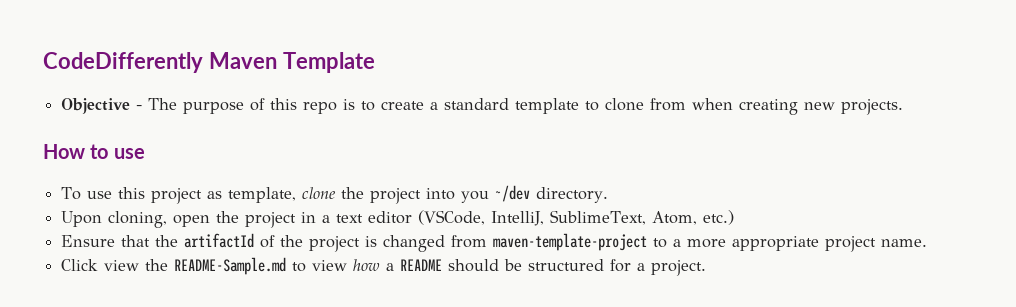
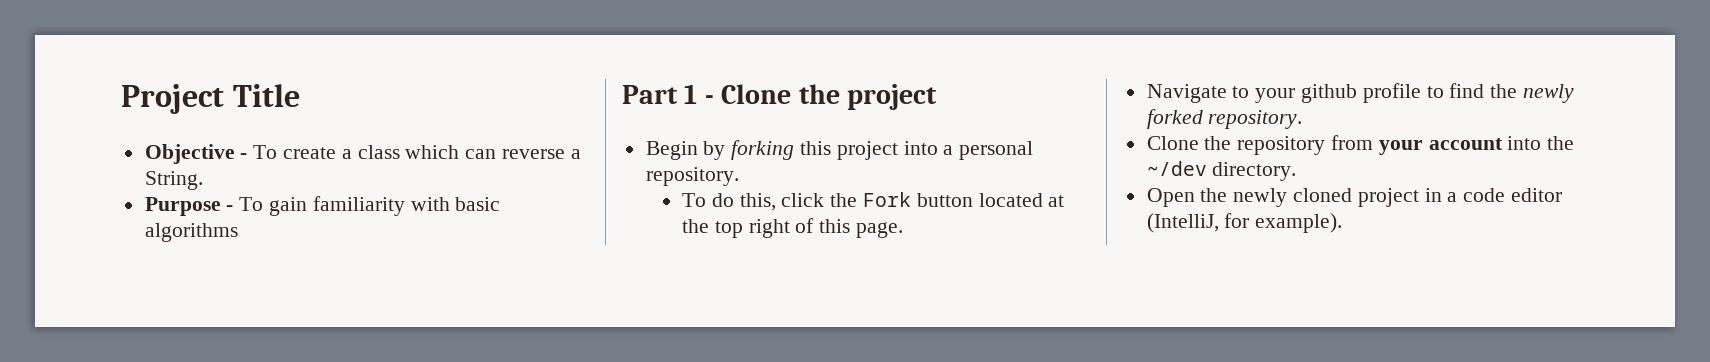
[43,52,375,73] CodeDifferently Maven Template -> [121,84,300,114] Project Title
[148,98,904,115] [43,144,145,159] [61,185,609,204] [61,210,735,228] [61,233,928,252] [61,257,707,276] The purpose of this repo is to create a standard template to clone from when creating new projects. // How to use // To use this project as template, clone the project into you ~/dev directory. // Upon cloning, open the project in a text editor (VSCode, IntelliJ, SublimeText, Atom, etc.) // Ensure that the artifactId of the project is changed from maven-template-project to a more appropriate project name. // Click view the README-Sample.md to view how a README should be structured for a project. -> [253,145,581,159] [144,171,203,190] [144,196,501,216] [144,223,238,242] [622,84,938,110] [645,140,1034,160] [645,167,739,186] [681,192,1065,211] [681,218,904,238] [1146,83,1575,103] [1146,109,1303,129] [1146,135,1575,155] [1146,161,1297,181] [1146,188,1563,207] [1146,213,1343,233] To create a class which can reverse a String. // Purpose - To gain familiarity with basic algorithms // Part 1 - Clone the project // Begin by forking this project into a personal repository. // To do this, click the Fork button located at the top right of this page. // Navigate to your github profile to find the newly forked repository. // Clone the repository from your account into the ~/dev directory. // Open the newly cloned project in a code editor (IntelliJ, for example).

